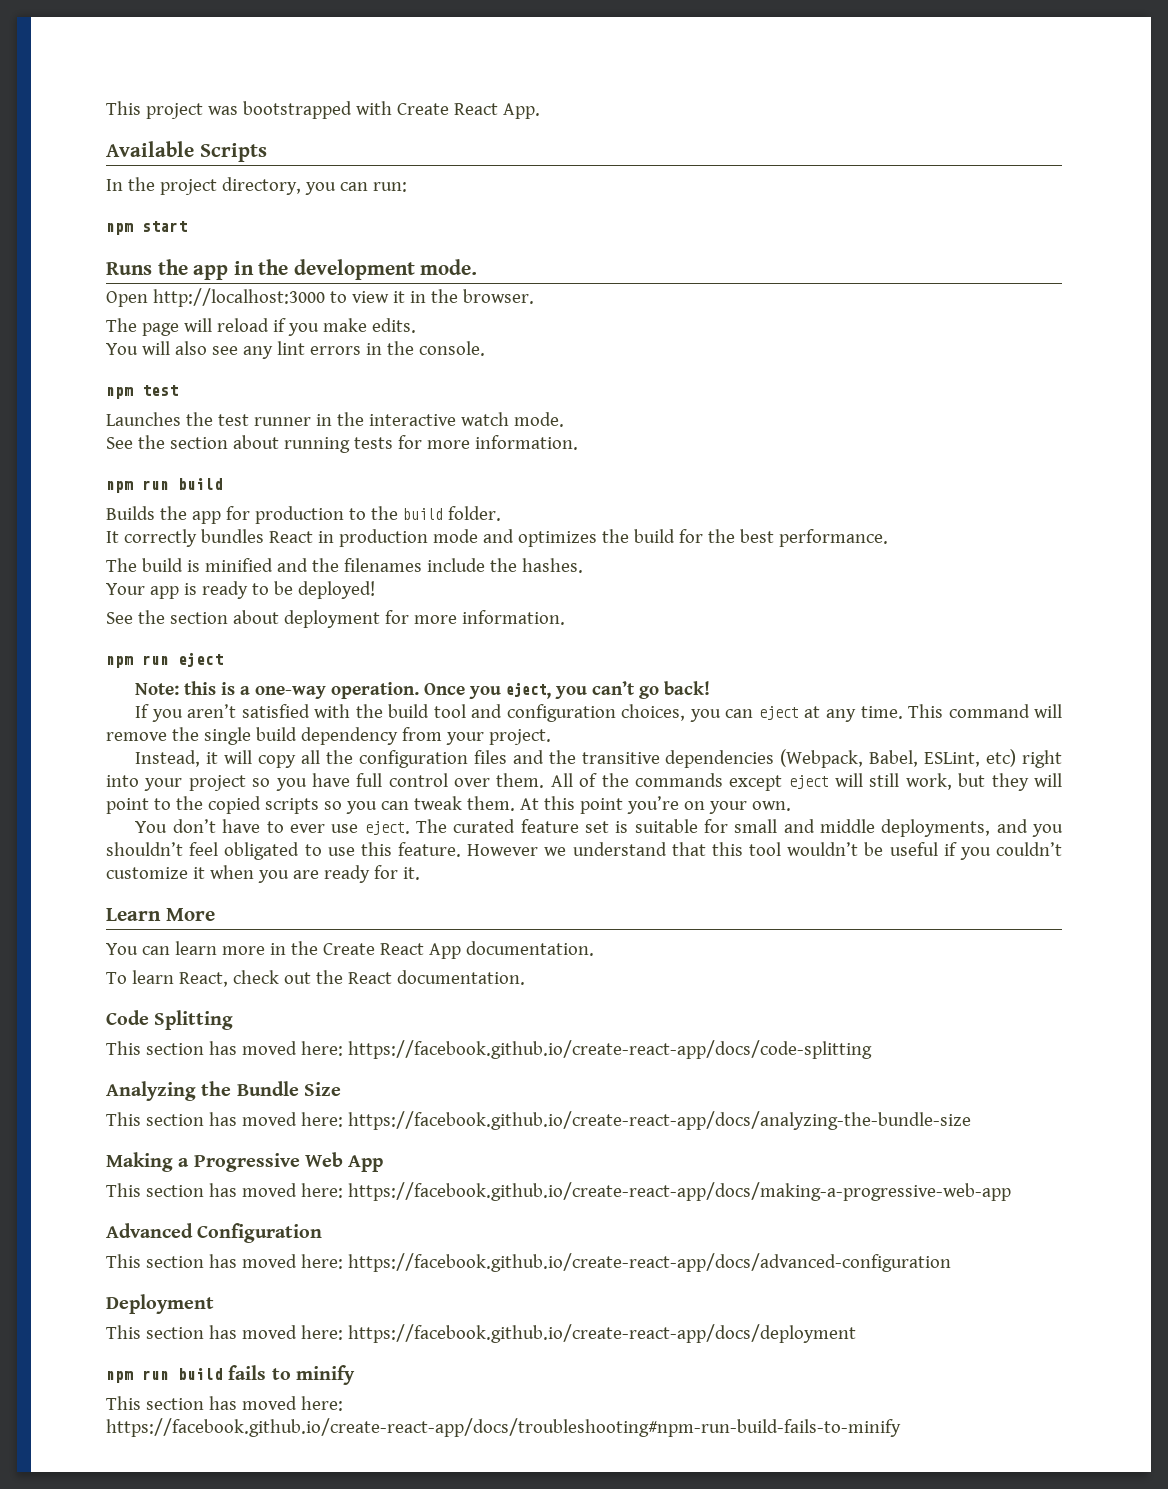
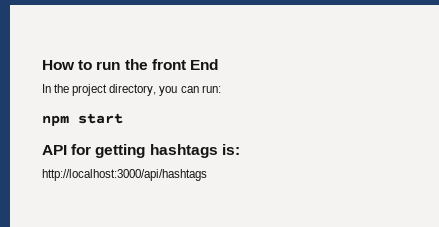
[106,101,540,119] [106,141,267,162] This project was bootstrapped with Create React App. // Available Scripts -> [42,59,218,70] How to run the front End
[106,259,478,280] [106,288,534,307] [106,318,416,336] [106,341,485,359] [106,385,178,399] [106,412,564,427] [106,435,578,453] [106,478,223,493] [106,506,501,524] [106,529,888,547] [106,558,583,573] [106,581,375,599] [106,610,565,628] [106,652,223,668] [135,681,711,699] [135,704,1062,722] [106,727,551,745] [135,749,1062,768] [106,773,1063,791] [106,796,791,814] [135,819,1063,837] [106,842,1062,860] [106,865,420,883] [106,908,215,921] [106,941,594,959] [106,970,525,987] [106,1010,234,1030] [106,1040,872,1059] [106,1081,341,1101] [106,1111,971,1130] [106,1152,384,1172] [106,1182,1011,1201] [106,1223,323,1243] [106,1253,951,1272] [106,1294,214,1314] [106,1324,856,1343] [106,1365,355,1385] [106,1396,343,1411] [106,1418,901,1437] Runs the app in the development mode. // Open http://localhost:3000 to view it in the browser. // The page will reload if you make edits. // You will also see any lint errors in the console. // npm test // Launches the test runner in the interactive watch mode. // See the section about running tests for more information. // npm run build // Builds the app for production to the build folder. // It correctly bundles React in production mode and optimizes the build for the best performance. // The build is minified and the filenames include the hashes. // Your app is ready to be deployed! // See the section about deployment for more information. // npm run eject // Note: this is a one-way operation. Once you eject, you can’t go back! // If you aren’t satisfied with the build tool and configuration choices, you can eject at any time. This command will remove the single build dependency from your project. // Instead, it will copy all the configuration files and the transitive dependencies (Webpack, Babel, ESLint, etc) right into your project so you have full control over them. All of the commands except eject will still work, but they will point to the copied scripts so you can tweak them. At this point you’re on your own. // You don’t have to ever use eject. The curated feature set is suitable for small and middle deployments, and you shouldn’t feel obligated to use this feature. However we understand that this tool wouldn’t be useful if you couldn’t customize it when you are ready for it. // Learn More // You can learn more in the Create React App documentation. // To learn React, check out the React documentation. // Code Splitting // This section has moved here: https://facebook.github.io/create-react-app/docs/code-splitting // Analyzing the Bundle Size // This section has moved here: https://facebook.github.io/create-react-app/docs/analyzing-the-bundle-size // Making a Progressive Web App // This section has moved here: https://facebook.github.io/create-react-app/docs/making-a-progressive-web-app // Advanced Configuration // This section has moved here: https://facebook.github.io/create-react-app/docs/advanced-configuration // Deployment // This section has moved here: https://facebook.github.io/create-react-app/docs/deployment // npm run build fails to minify // This section has moved here: https://facebook.github.io/create-react-app/docs/troubleshooting#npm-run-build-fails-to-minify -> [42,144,240,158] [42,169,207,181] API for getting hashtags is: // http://localhost:3000/api/hashtags

